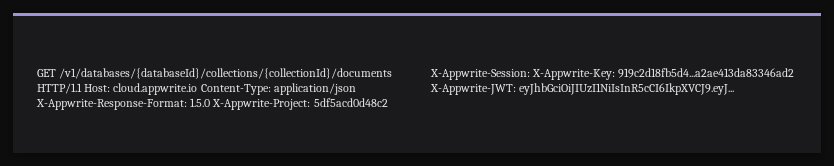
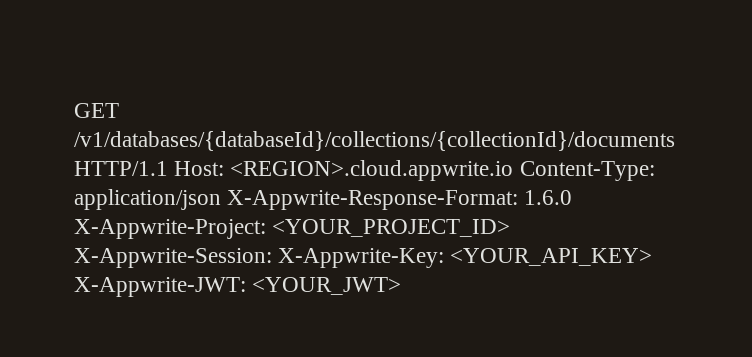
[113,83,198,95] cloud.appwrite.io -> [230,160,514,181] <REGION>.cloud.appwrite.io
[190,98,388,110] [430,68,795,80] [430,83,735,95] 1.5.0 X-Appwrite-Project: 5df5acd0d48c2 X-Appwrite-Session: X-Appwrite-Key: 919c2d18fb5d4...a2ae413da83346ad2 X-Appwrite-JWT: eyJhbGciOiJIUzI1NiIsInR5cCI6IkpXVCJ9.eyJ... -> [524,190,573,205] [74,219,511,239] [74,248,653,268] [74,277,402,297] 1.6.0 X-Appwrite-Project: <YOUR_PROJECT_ID> X-Appwrite-Session: X-Appwrite-Key: <YOUR_API_KEY> X-Appwrite-JWT: <YOUR_JWT>

